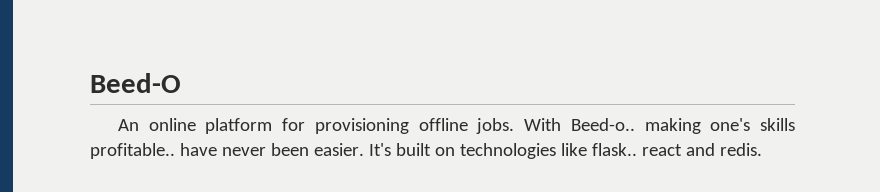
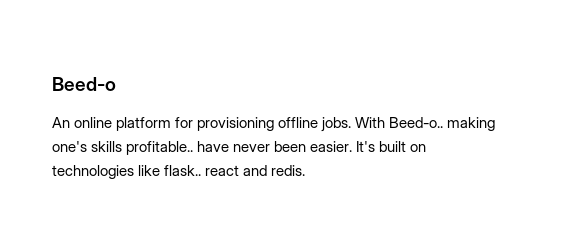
[90,73,181,93] Beed-O -> [52,77,116,91] Beed-o

